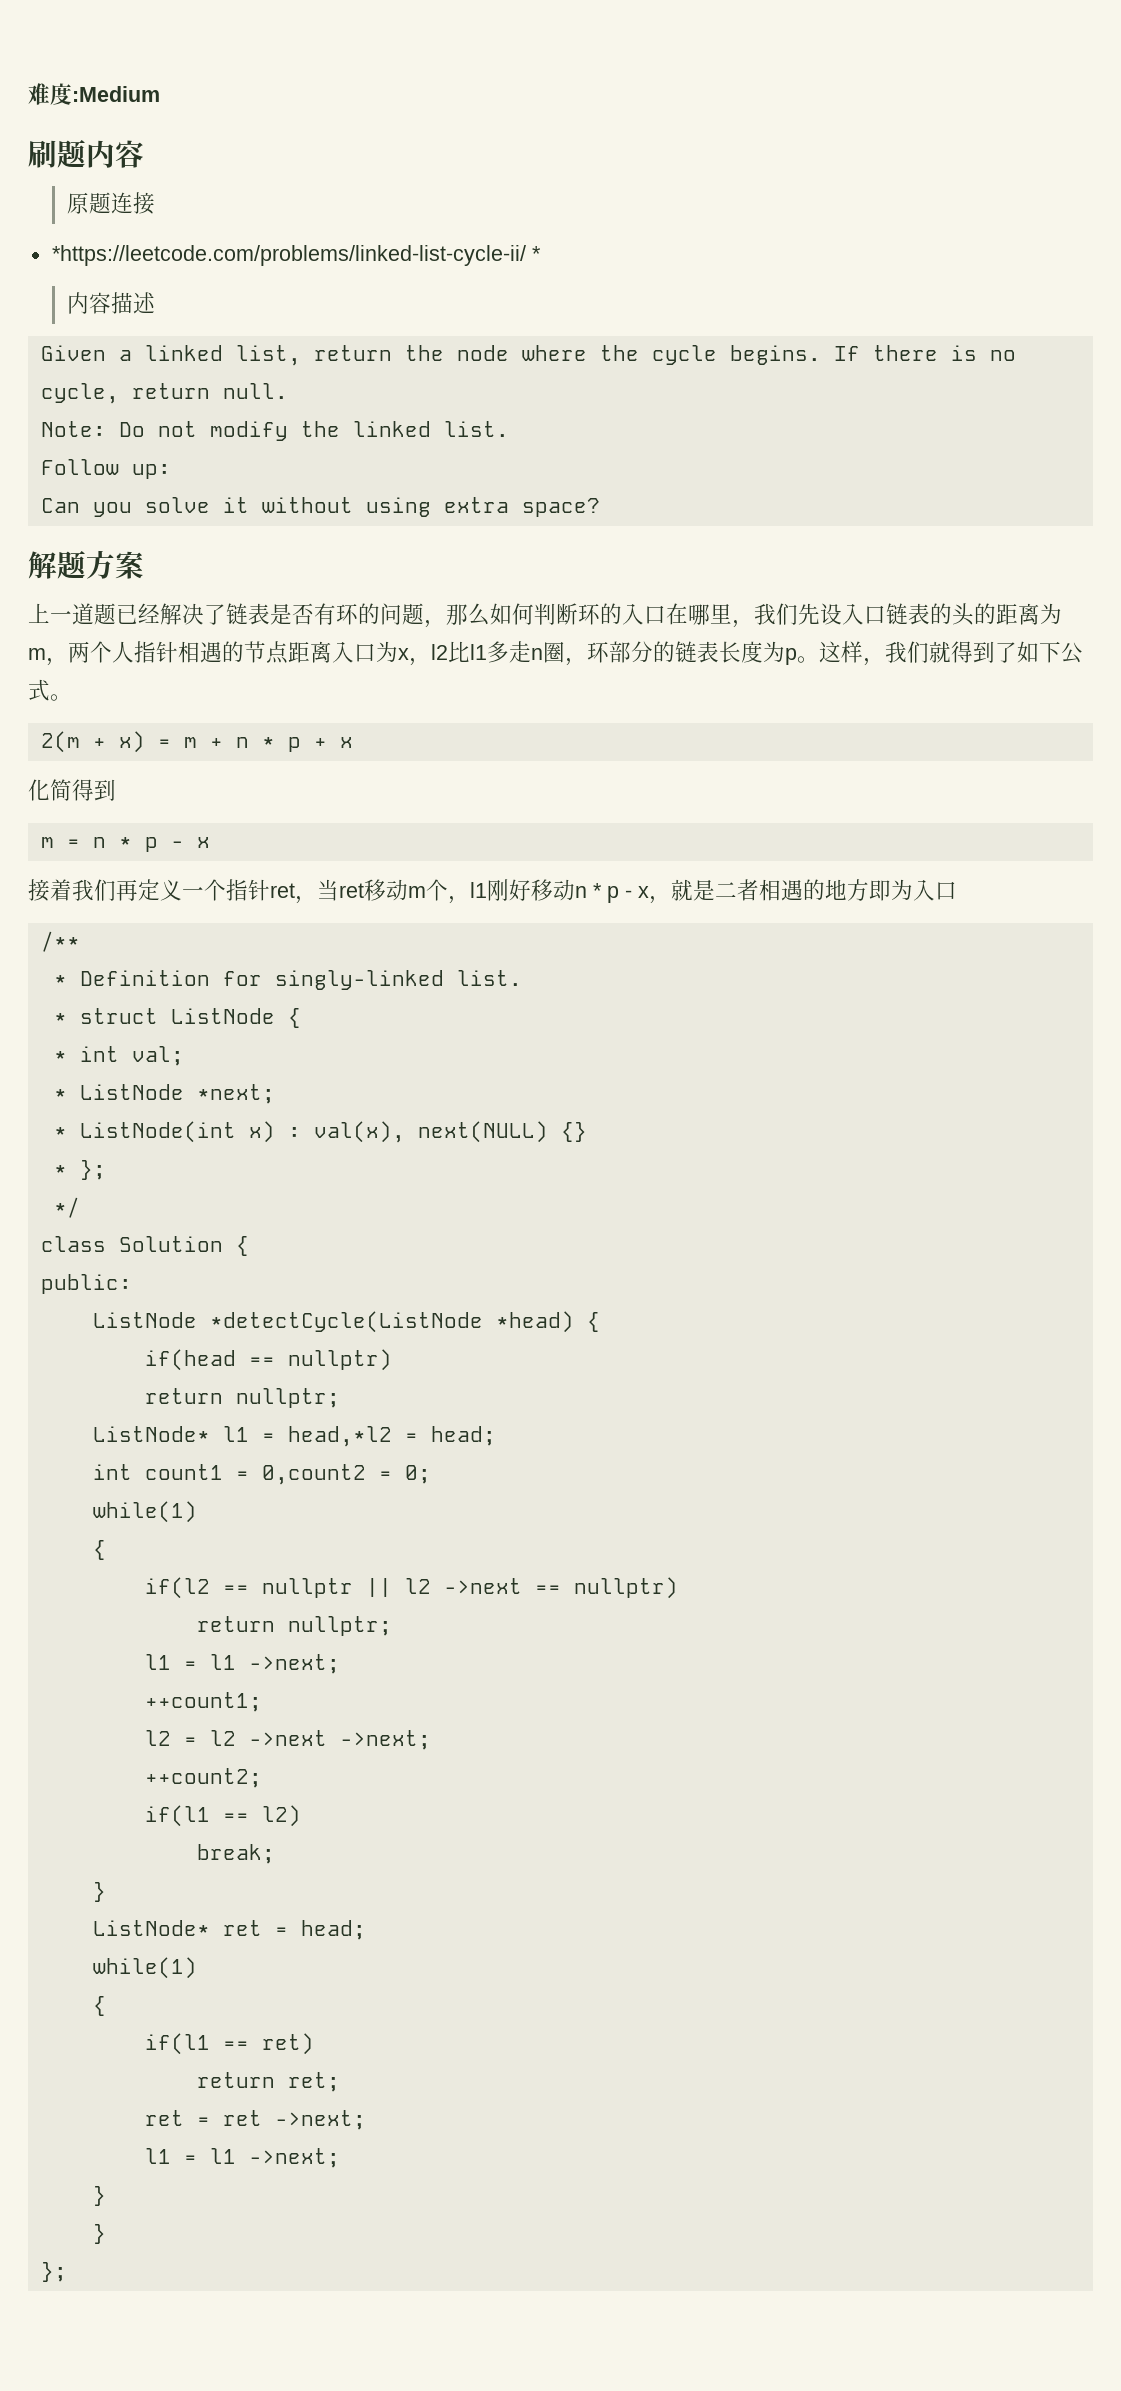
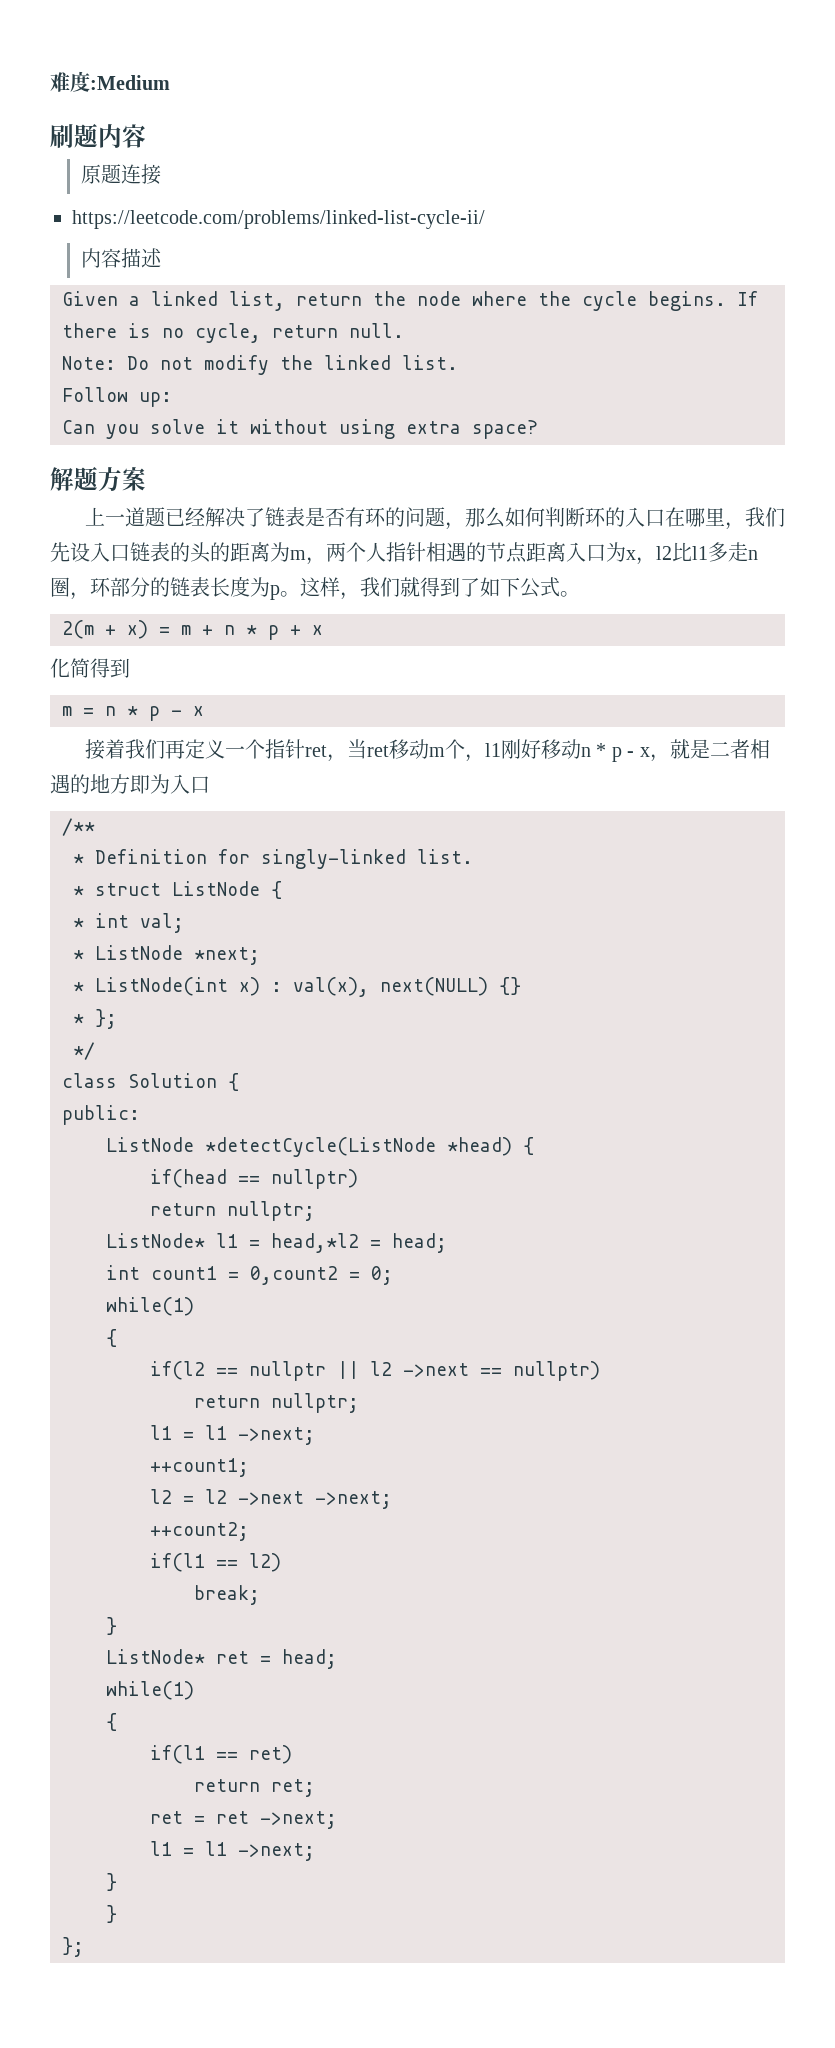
[51,245,541,266] *https://leetcode.com/problems/linked-list-cycle-ii/ * -> [72,210,485,229] https://leetcode.com/problems/linked-list-cycle-ii/

